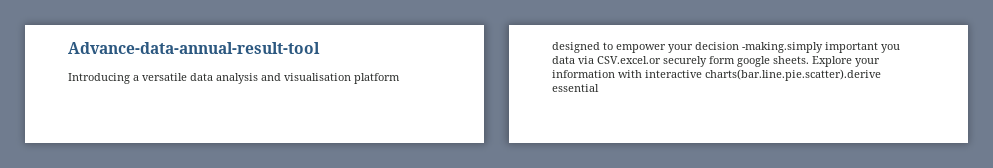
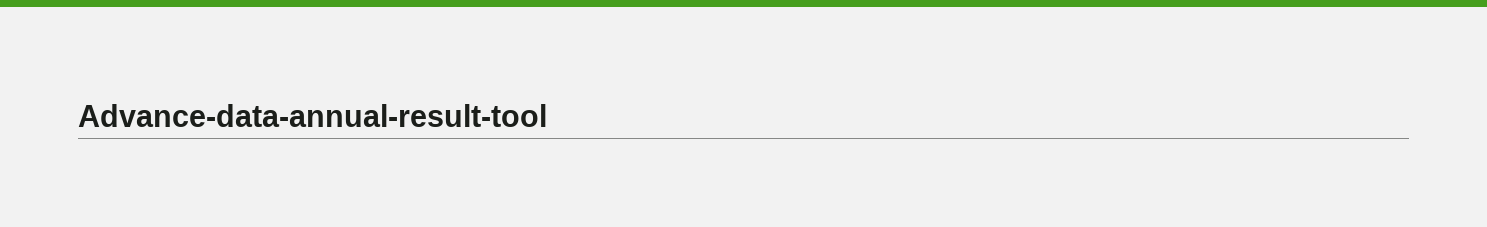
[68,73,400,84] [552,42,900,53] [552,56,880,67] [552,69,881,81] [552,84,599,92] // Introducing a versatile data analysis and visualisation platform designed to empower your decision -making.simply important you data via CSV.excel.or securely form google sheets. Explore your information with interactive charts(bar.line.pie.scatter).derive essential -> (547, 115) none

